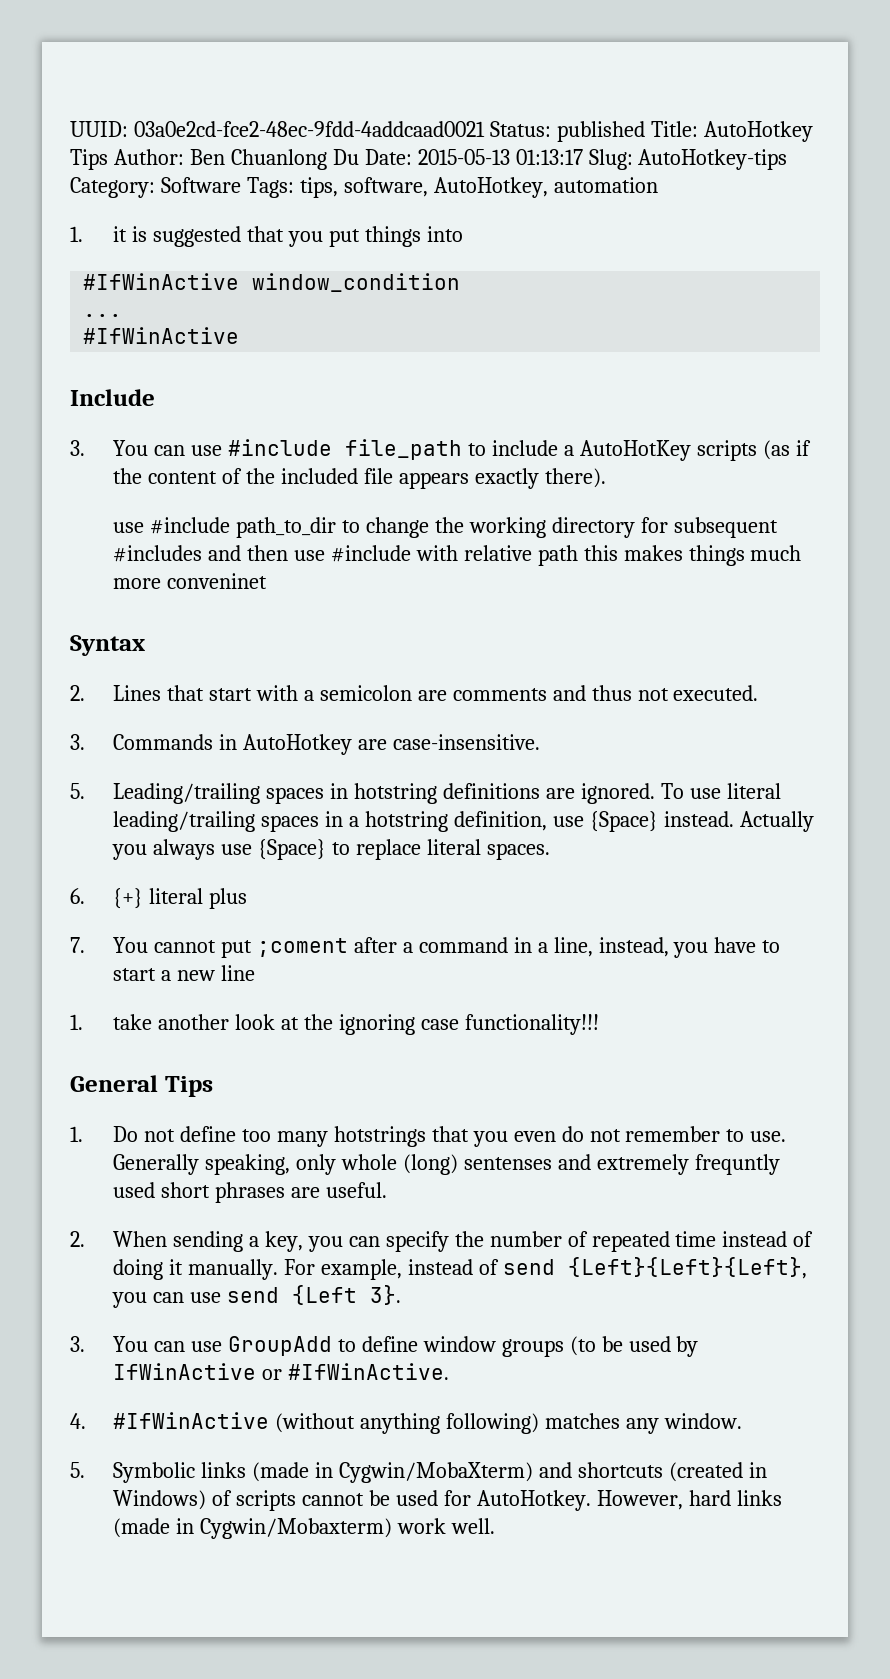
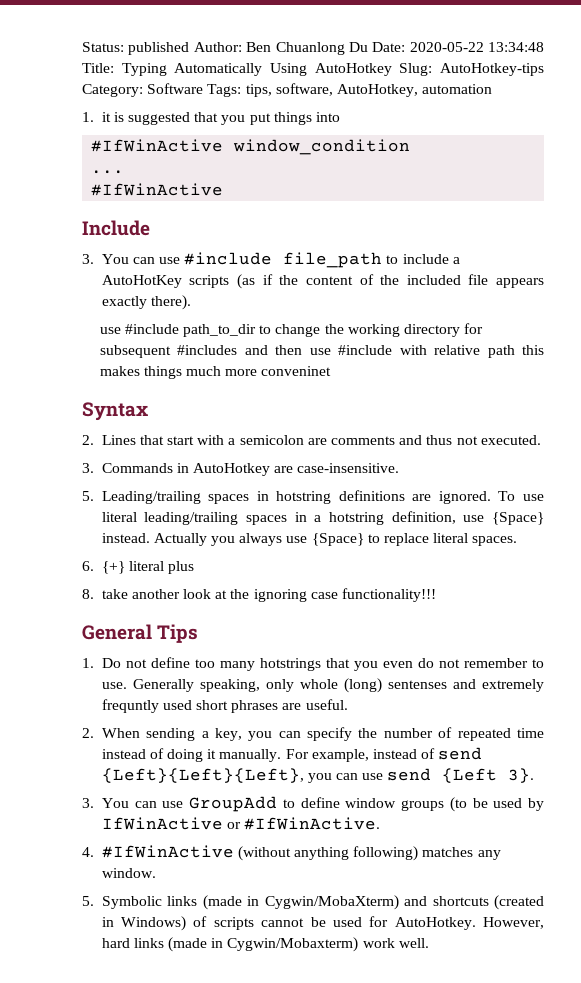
[70,121,813,142] [70,149,108,170] UUID: 03a0e2cd-fce2-48ec-9fdd-4addcaad0021 Status: published Title: AutoHotkey Tips -> [82,42,190,55] Status: published
[417,149,583,165] 2015-05-13 01:13:17 -> [409,42,544,52] [82,63,392,76] 2020-05-22 13:34:48 Title: Typing Automatically Using AutoHotkey
[70,937,781,958] [113,965,255,981] [70,1014,83,1030] 7. You cannot put ;coment after a command in a line, instead, you have to start a new line // 1. -> [82,589,94,599] 8.

